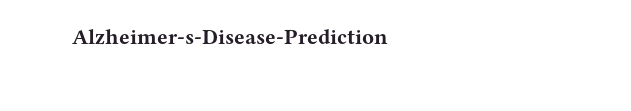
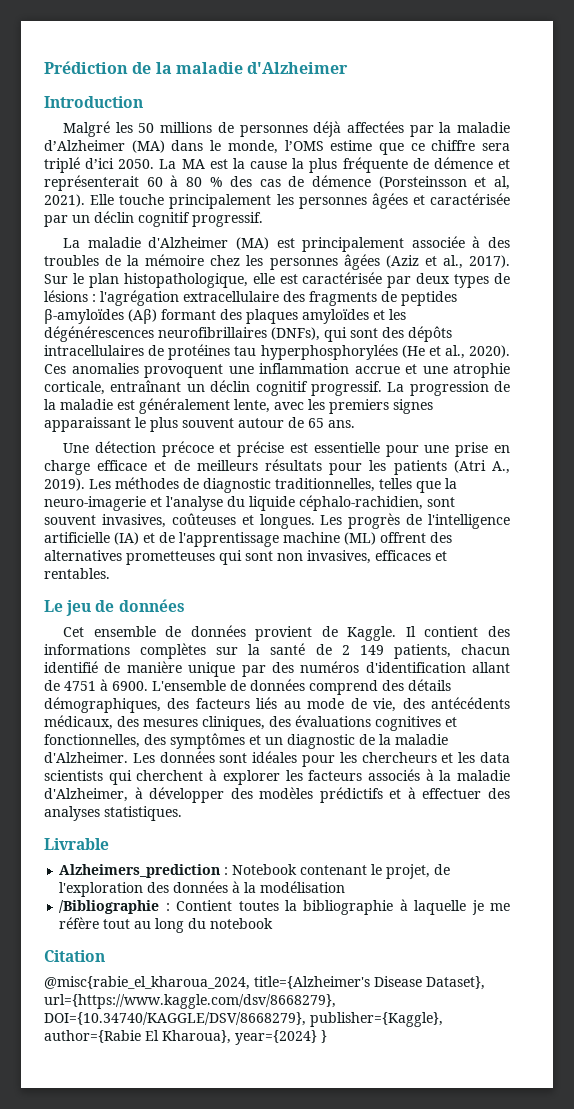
[72,29,388,45] Alzheimer-s-Disease-Prediction -> [44,61,349,74] [44,96,143,108] [63,121,510,137] [44,140,510,155] [44,157,510,173] [44,175,510,191] [44,193,510,209] [44,211,263,227] [63,236,510,252] [44,254,510,270] [44,272,510,288] [44,290,457,306] [44,309,406,324] [44,326,452,342] [44,344,510,360] [44,363,510,378] [44,380,510,396] [44,398,433,414] [44,417,355,432] [63,441,511,457] [44,459,510,475] [44,477,457,493] [44,495,455,511] [44,513,510,529] [44,532,452,547] [44,550,447,565] [44,568,110,579] [44,599,185,616] [63,625,511,641] [44,643,510,659] [44,661,510,677] [44,679,451,695] [44,697,511,713] [44,715,457,731] [44,733,448,749] [44,751,511,767] [44,769,510,785] [44,787,510,803] [44,806,182,821] [44,838,109,850] [59,864,451,879] [59,881,346,897] [59,899,510,915] [59,917,274,933] [44,950,105,962] [44,976,485,990] [44,994,336,1009] [44,1012,443,1027] [44,1030,327,1045] Prédiction de la maladie d'Alzheimer // Introduction // Malgré les 50 millions de personnes déjà affectées par la maladie d’Alzheimer (MA) dans le monde, l’OMS estime que ce chiffre sera triplé d’ici 2050. La MA est la cause la plus fréquente de démence et représenterait 60 à 80 % des cas de démence (Porsteinsson et al, 2021). Elle touche principalement les personnes âgées et caractérisée par un déclin cognitif progressif. // La maladie d'Alzheimer (MA) est principalement associée à des troubles de la mémoire chez les personnes âgées (Aziz et al., 2017). Sur le plan histopathologique, elle est caractérisée par deux types de lésions : l'agrégation extracellulaire des fragments de peptides β-amyloïdes (Aβ) formant des plaques amyloïdes et les dégénérescences neurofibrillaires (DNFs), qui sont des dépôts intracellulaires de protéines tau hyperphosphorylées (He et al., 2020). Ces anomalies provoquent une inflammation accrue et une atrophie corticale, entraînant un déclin cognitif progressif. La progression de la maladie est généralement lente, avec les premiers signes apparaissant le plus souvent autour de 65 ans. // Une détection précoce et précise est essentielle pour une prise en charge efficace et de meilleurs résultats pour les patients (Atri A., 2019). Les méthodes de diagnostic traditionnelles, telles que la neuro-imagerie et l'analyse du liquide céphalo-rachidien, sont souvent invasives, coûteuses et longues. Les progrès de l'intelligence artificielle (IA) et de l'apprentissage machine (ML) offrent des alternatives prometteuses qui sont non invasives, efficaces et rentables. // Le jeu de données // Cet ensemble de données provient de Kaggle. Il contient des informations complètes sur la santé de 2 149 patients, chacun identifié de manière unique par des numéros d'identification allant de 4751 à 6900. L'ensemble de données comprend des détails démographiques, des facteurs liés au mode de vie, des antécédents médicaux, des mesures cliniques, des évaluations cognitives et fonctionnelles, des symptômes et un diagnostic de la maladie d'Alzheimer. Les données sont idéales pour les chercheurs et les data scientists qui cherchent à explorer les facteurs associés à la maladie d'Alzheimer, à développer des modèles prédictifs et à effectuer des analyses statistiques. // Livrable // Alzheimers_prediction : Notebook contenant le projet, de l'exploration des données à la modélisation // /Bibliographie : Contient toutes la bibliographie à laquelle je me réfère tout au long du notebook // Citation // @misc{rabie_el_kharoua_2024, title={Alzheimer's Disease Dataset}, url={https://www.kaggle.com/dsv/8668279}, DOI={10.34740/KAGGLE/DSV/8668279}, publisher={Kaggle}, author={Rabie El Kharoua}, year={2024} }

